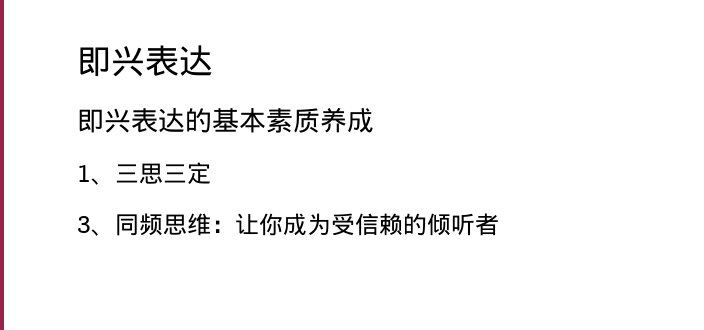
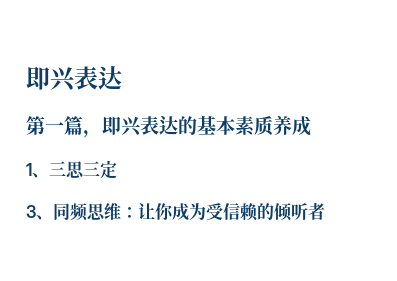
(213, 60) none -> [26,116,102,138] 第一篇，

